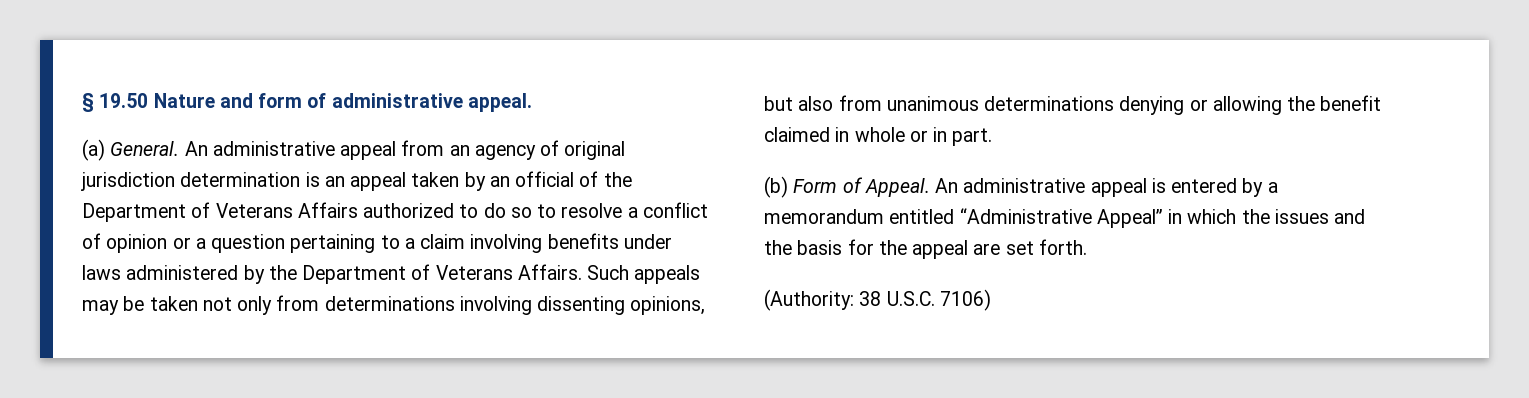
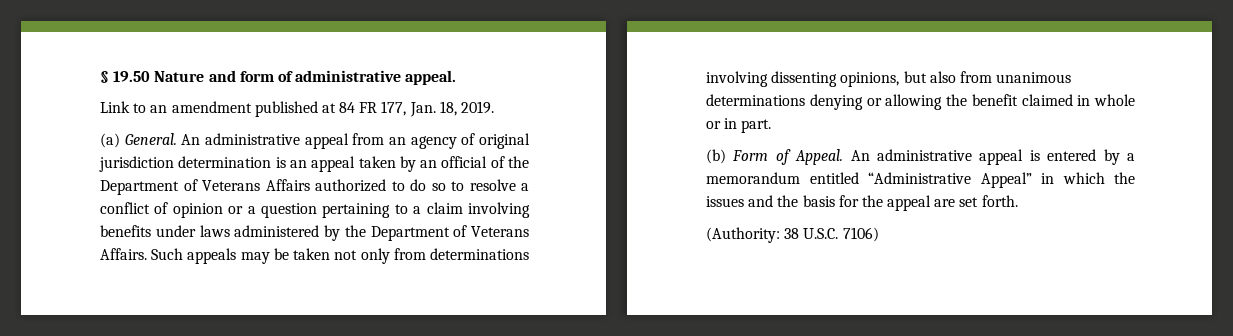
(532, 102) none -> [100,101,495,117] // Link to an amendment published at 84 FR 177, Jan. 18, 2019.

